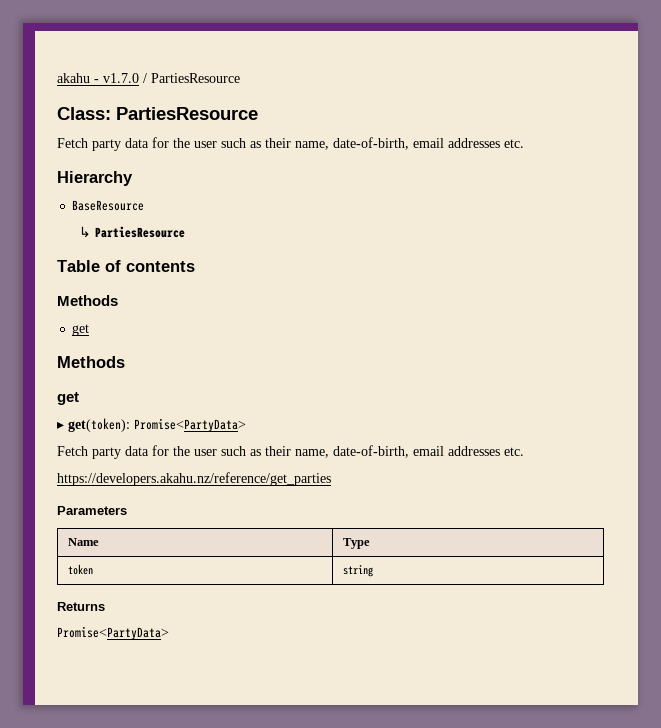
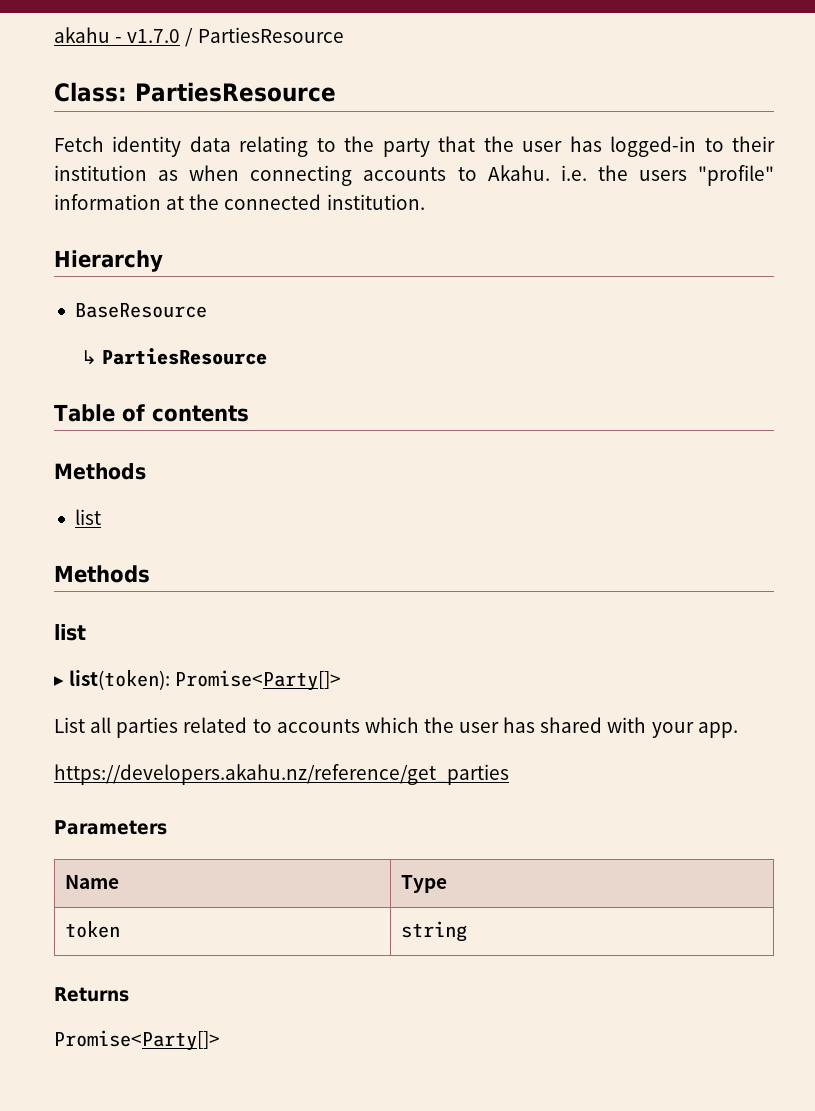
[92,137,524,151] party data for the user such as their name, date-of-birth, email addresses etc. -> [112,136,775,157] [54,165,775,186] [54,194,425,210] identity data relating to the party that the user has logged-in to their institution as when connecting accounts to Akahu. i.e. the users "profile" information at the connected institution.
[72,324,90,336] [57,356,125,368] [57,392,79,405] get // Methods // get -> [74,509,101,525] [54,565,150,583] [54,624,86,641] list // Methods // list
[68,418,246,432] [57,445,524,459] get(token): Promise<PartyData> // Fetch party data for the user such as their name, date-of-birth, email addresses etc. -> [69,670,342,691] [54,717,738,738] list(token): Promise<Party[]> // List all parties related to accounts which the user has shared with your app.
[57,626,169,640] Promise<PartyData> -> [54,1030,220,1051] Promise<Party[]>

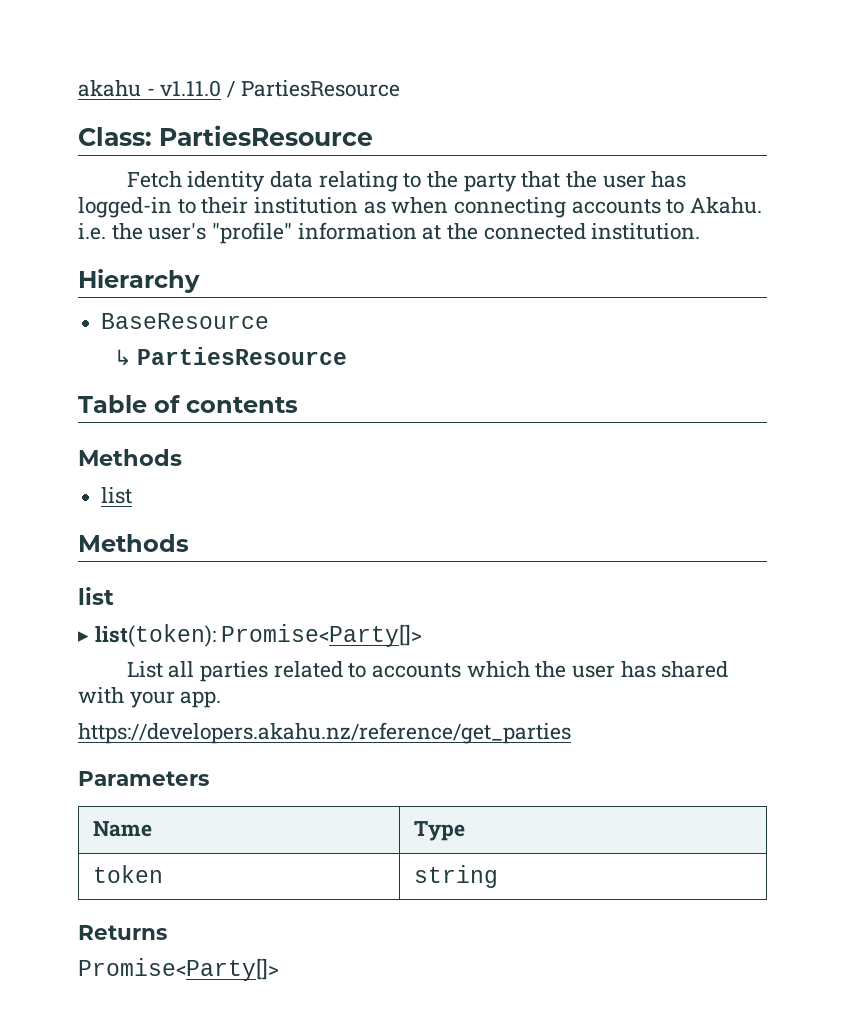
[127,29,181,43] v1.7.0 -> [160,80,222,97] v1.11.0
[638,170,687,181] users -> [148,223,207,240] user's

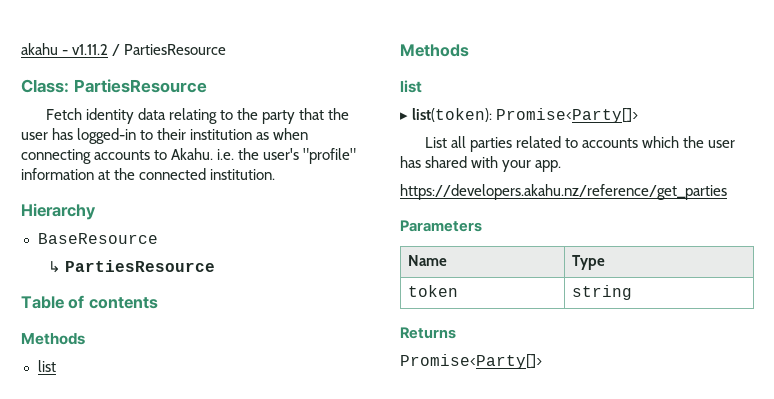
[160,80,222,97] v1.11.0 -> [72,44,109,55] v1.11.2

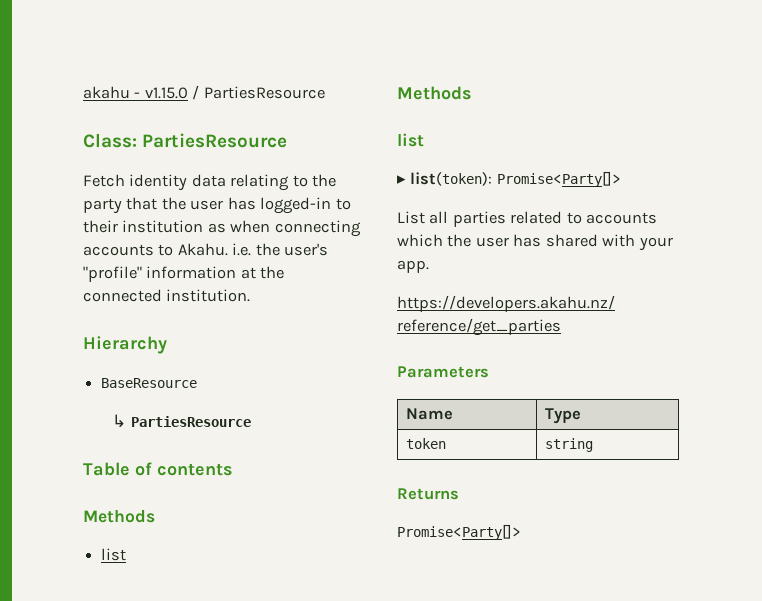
[72,44,109,55] v1.11.2 -> [144,87,188,99] v1.15.0

